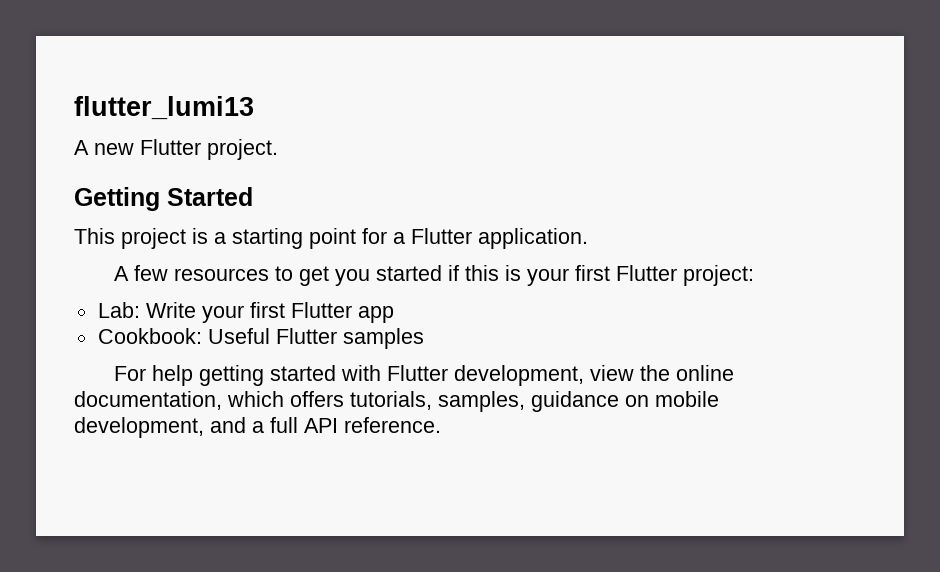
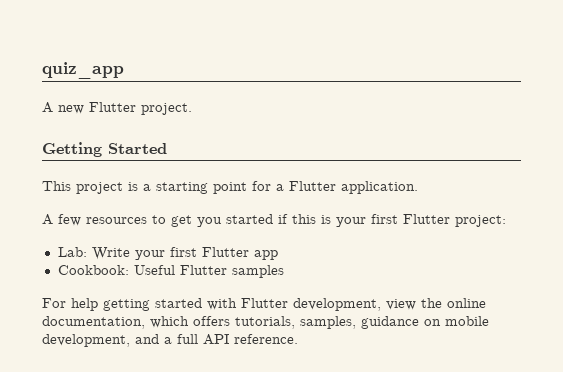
[74,96,254,120] flutter_lumi13 -> [42,62,124,79] quiz_app

